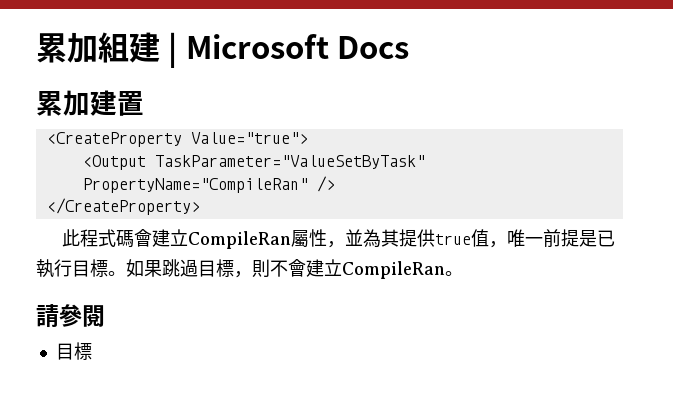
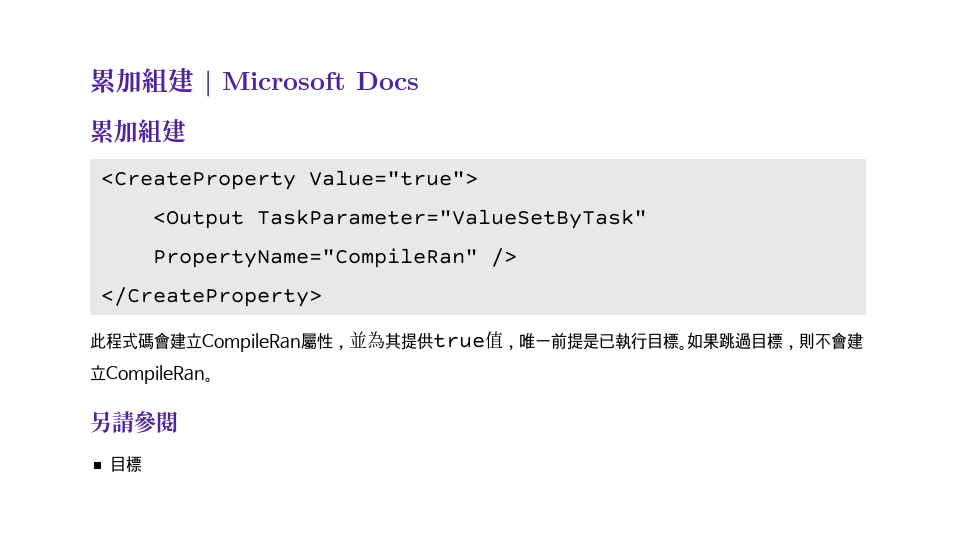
[90,90,144,116] 建置 -> [138,119,186,143] 組建
(463, 273) none -> [90,411,112,433] 另

